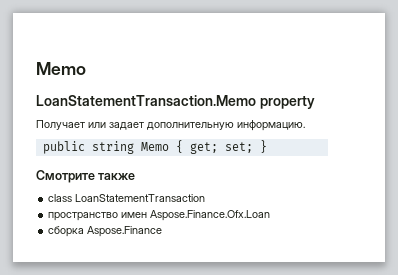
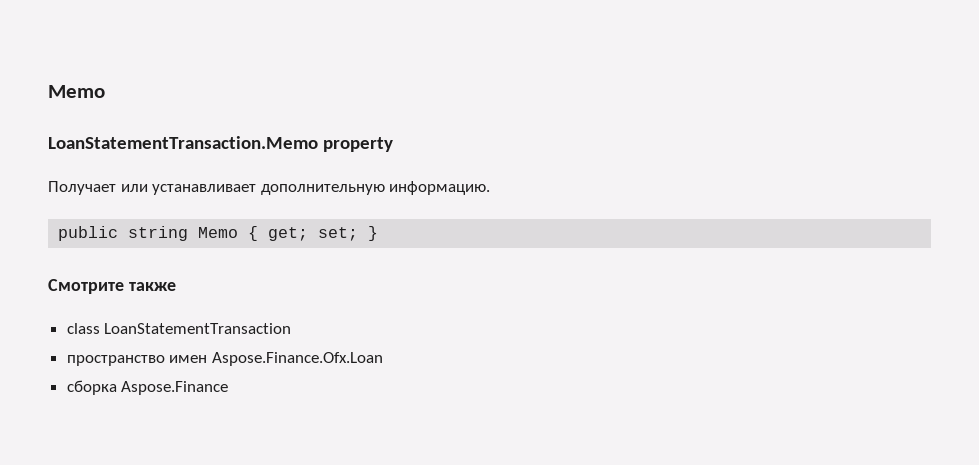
[109,122,144,130] задает -> [152,184,257,195] устанавливает

